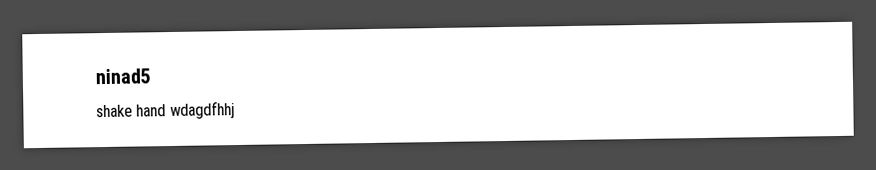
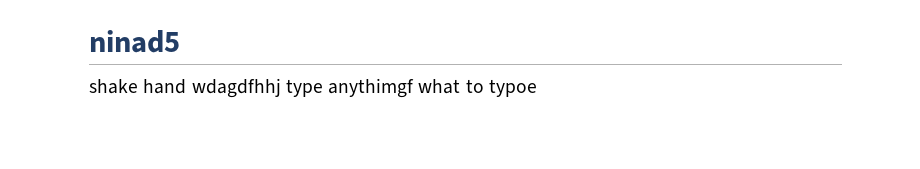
(235, 110) none -> [285,78,537,98] type anythimgf what to typoe

